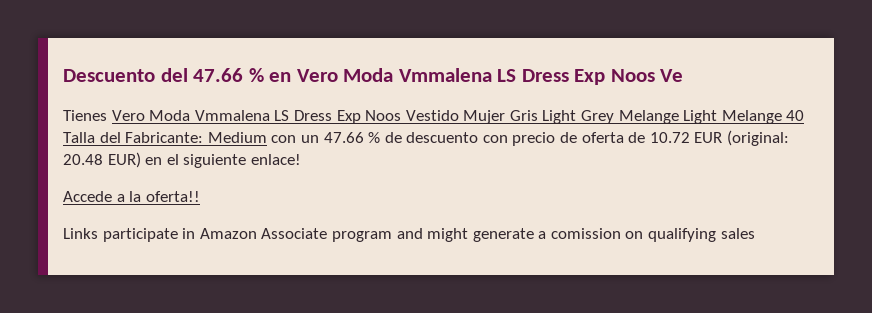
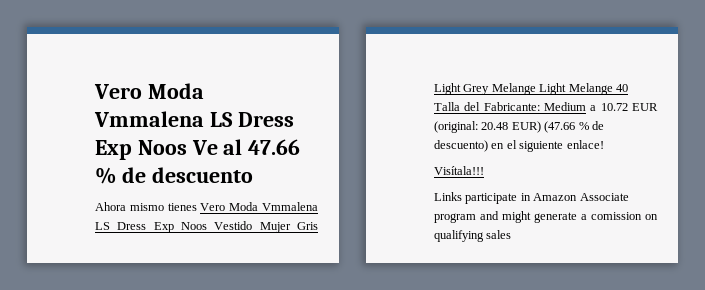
[63,68,292,82] Descuento del 47.66 % en -> (94, 91) none
[63,110,107,121] // Tienes -> [223,139,301,155] [95,167,253,184] [95,202,197,211] al 47.66 % de descuento // Ahora mismo tienes
[271,132,646,146] con un 47.66 % de descuento con precio de oferta de -> [590,105,597,111] a
(141, 160) none -> [544,121,604,133] [434,140,488,152] (47.66 % de descuento)
[63,191,200,202] Accede a la oferta!! -> [434,166,484,175] Visítala!!!

